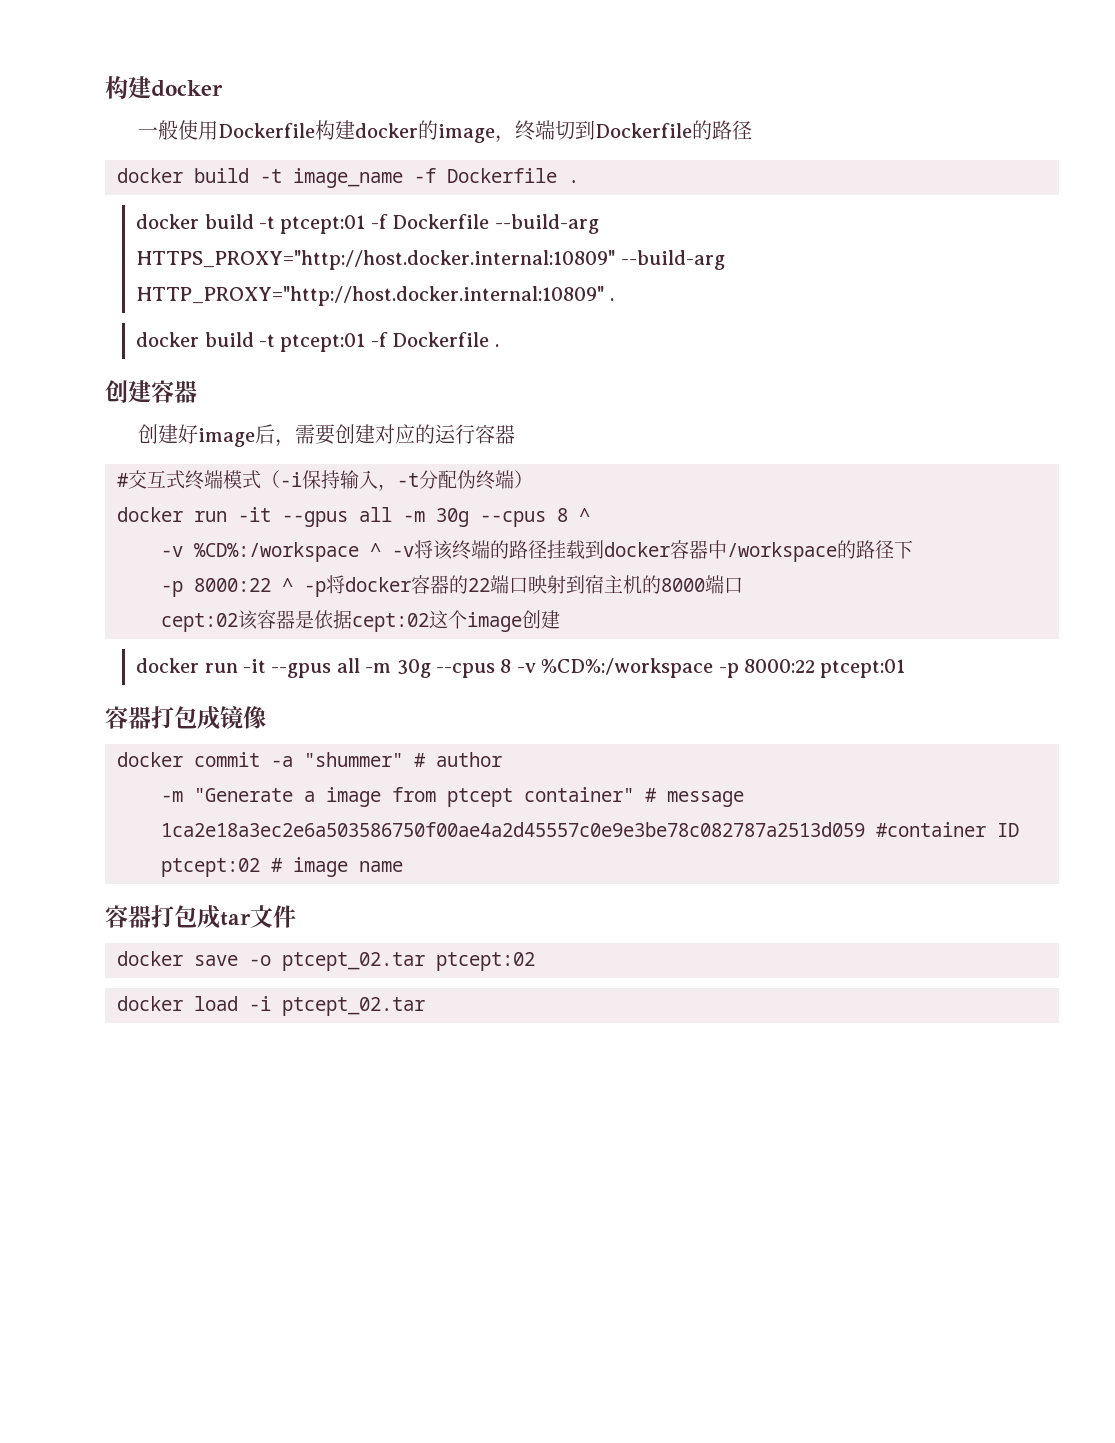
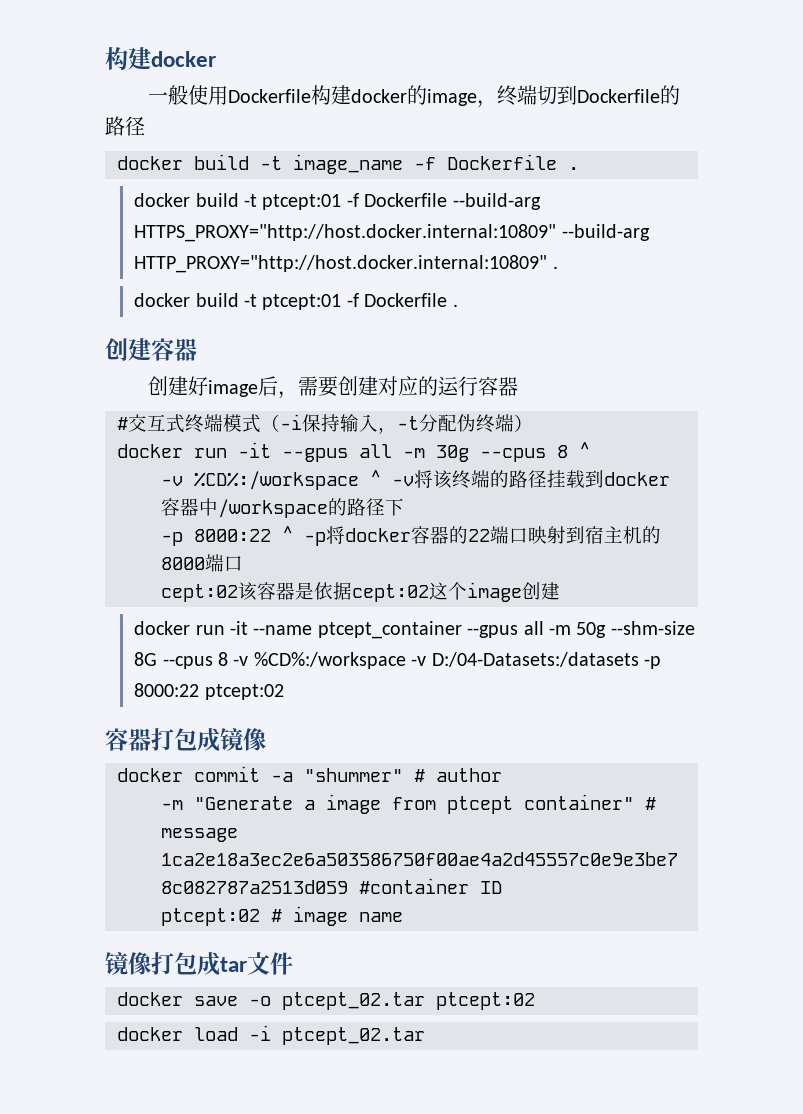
[271,658,431,678] --gpus all -m 30g -> [253,621,695,639] [134,652,158,666] --name ptcept_container --gpus all -m 50g --shm-size 8G
[718,659,906,678] -p 8000:22 ptcept:01 -> [411,652,662,669] [134,683,284,700] -v D:/04-Datasets:/datasets -p 8000:22 ptcept:02
[105,905,151,928] 容器 -> [105,952,151,975] 镜像

